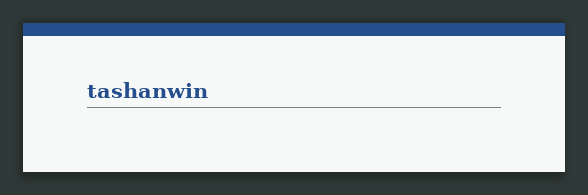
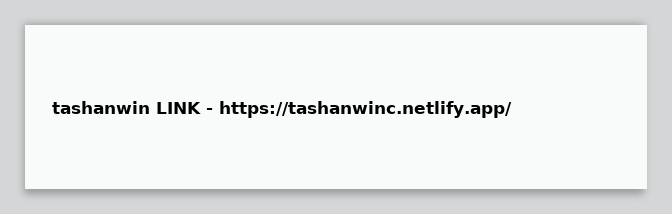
(208, 90) none -> [156,101,512,118] LINK - https://tashanwinc.netlify.app/

